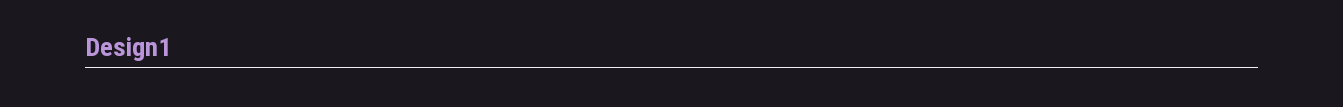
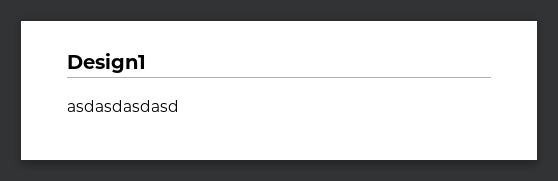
(171, 49) none -> [67,100,179,112] // asdasdasdasd

